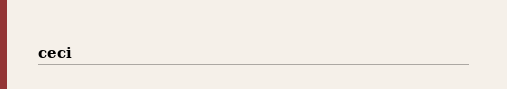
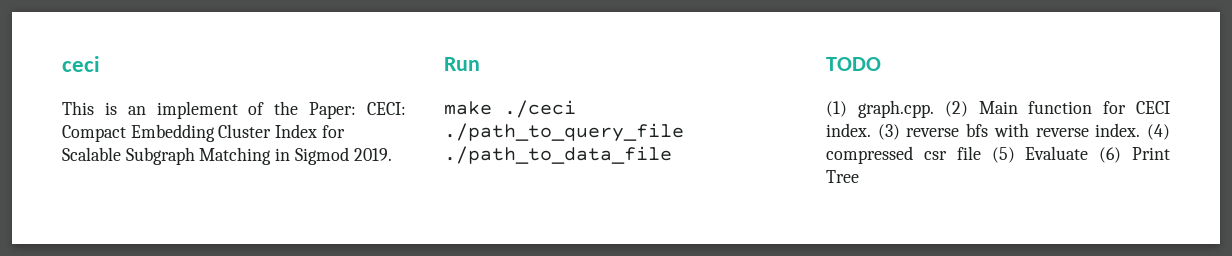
(72, 52) none -> [62,101,406,119] [62,124,345,142] [62,147,392,165] [444,57,480,71] [444,100,576,118] [444,123,684,142] [444,146,672,164] [826,57,881,71] [826,100,1170,118] [826,123,1170,140] [826,146,1170,164] [826,170,859,183] // This is an implement of the Paper: CECI: Compact Embedding Cluster Index for Scalable Subgraph Matching in Sigmod 2019. // Run // make ./ceci ./path_to_query_file ./path_to_data_file // TODO // (1) graph.cpp. (2) Main function for CECI index. (3) reverse bfs with reverse index. (4) compressed csr file (5) Evaluate (6) Print Tree

